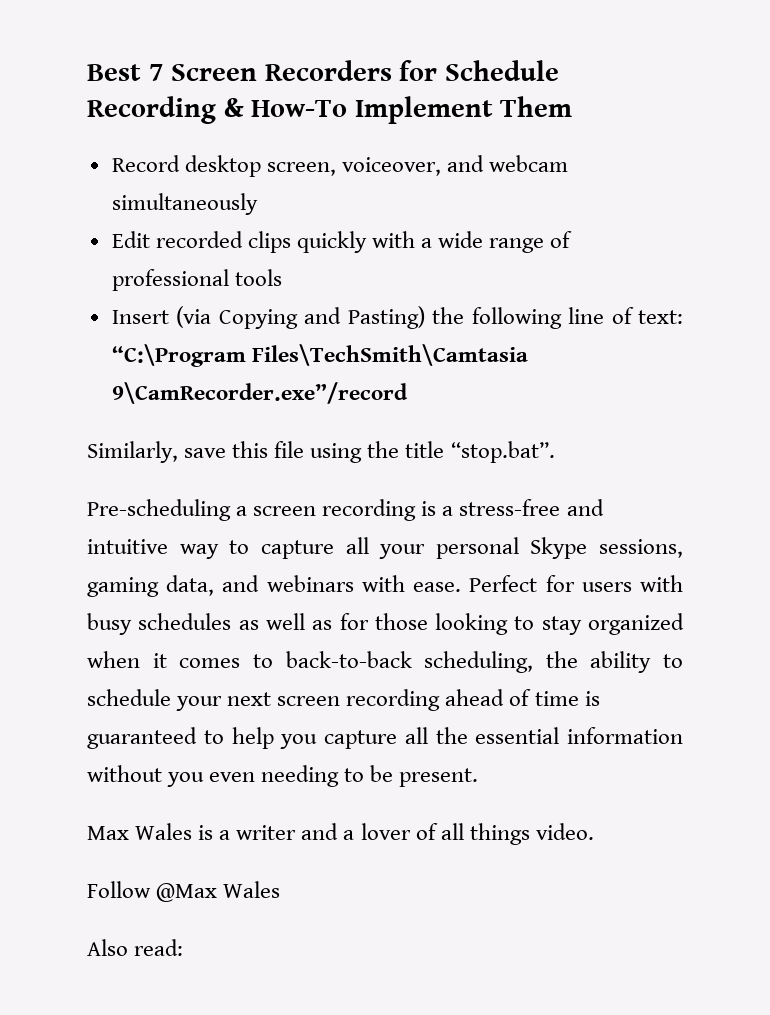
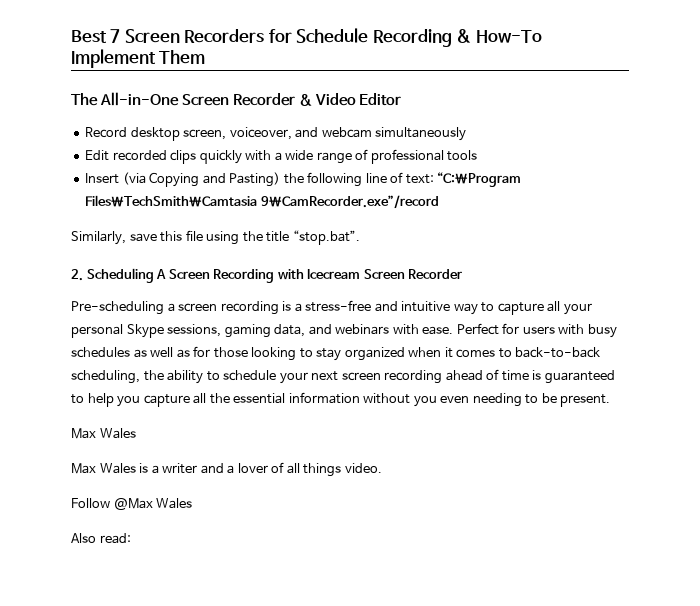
(573, 106) none -> [71,92,402,106] // The All-in-One Screen Recorder & Video Editor
(555, 452) none -> [71,268,463,283] // 2. Scheduling A Screen Recording with Icecream Screen Recorder
(193, 831) none -> [71,463,136,474] // Max Wales

